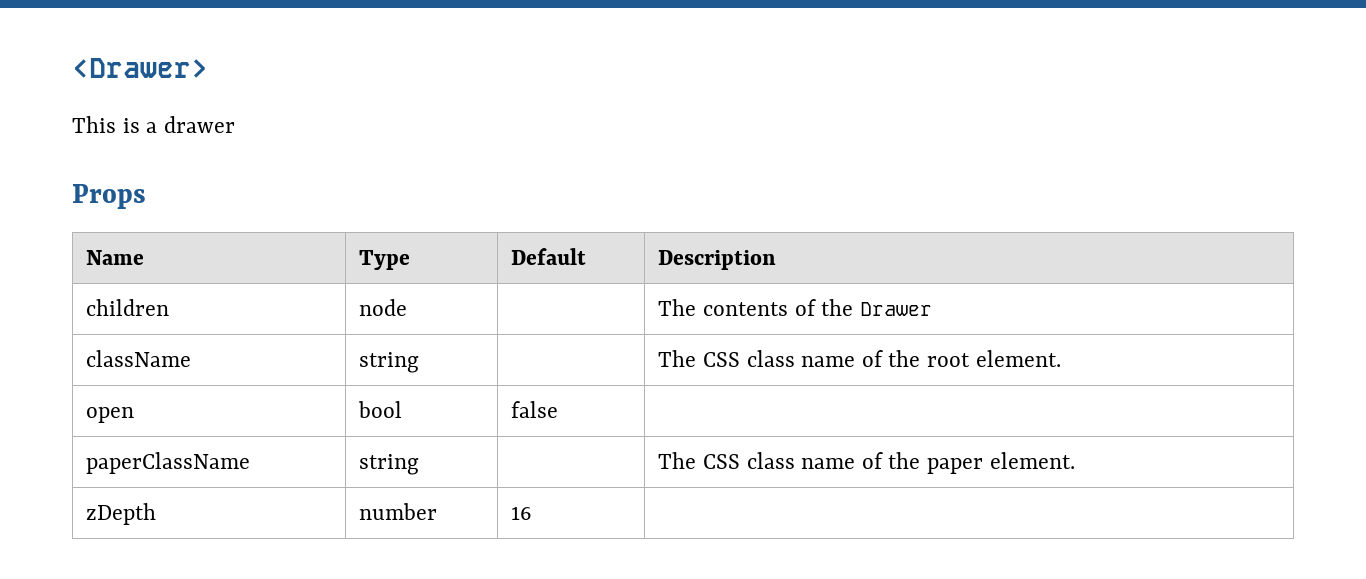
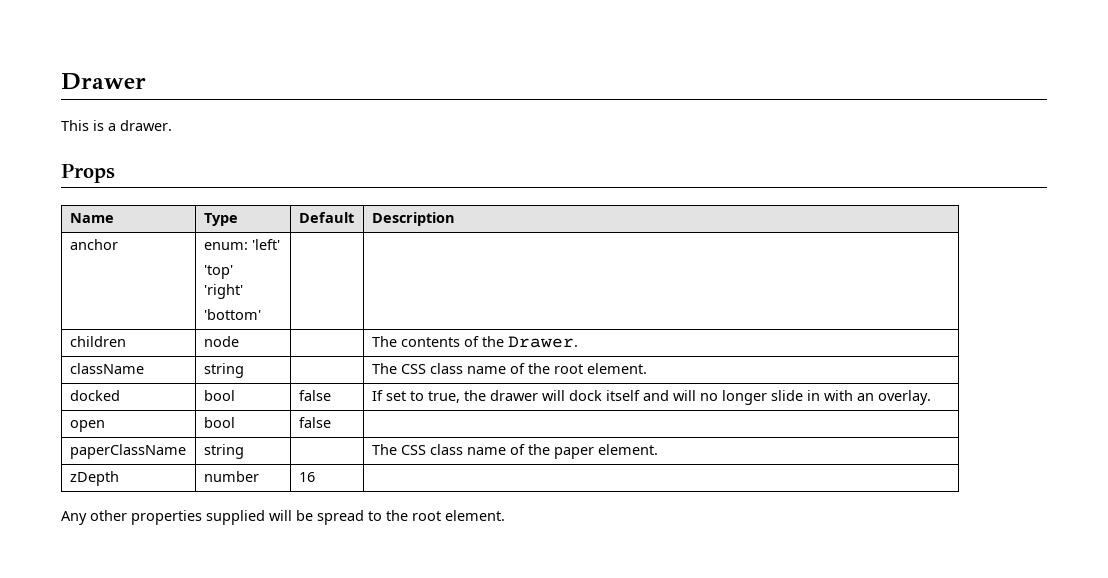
[72,58,208,78] <Drawer> -> [61,73,146,90] Drawer
[163,116,235,133] drawer -> [120,120,172,131] drawer.
(777, 260) none -> [69,239,118,250] [203,239,280,250] [203,265,233,279] [203,284,243,299] [203,309,261,320] // anchor | enum: 'left' // 'top' // 'right' // 'bottom' | |
[859,302,932,316] Drawer -> [507,336,578,348] Drawer.
(1061, 358) none -> [69,390,120,401] [203,390,235,401] [298,390,331,401] [371,390,931,405] // docked | bool | false | If set to true, the drawer will dock itself and will no longer slide in with an overlay.
(533, 513) none -> [61,510,505,525] // Any other properties supplied will be spread to the root element.

